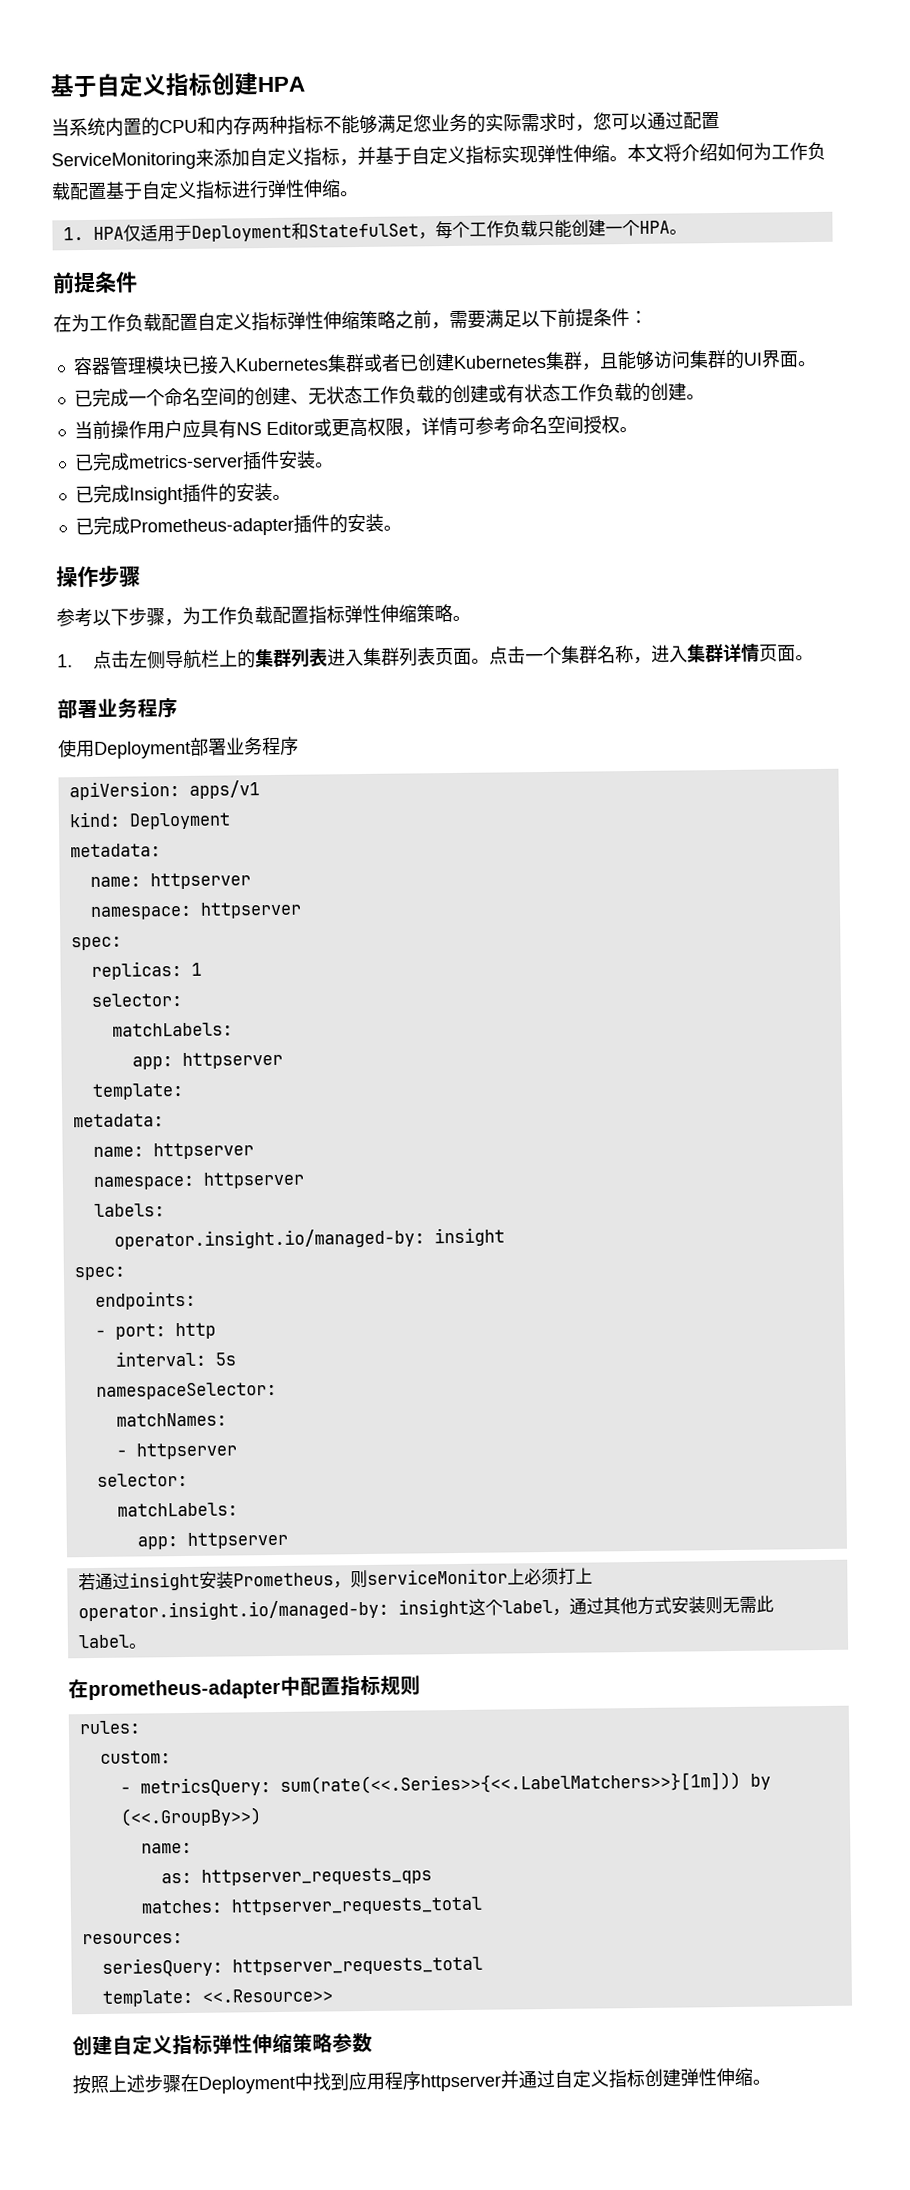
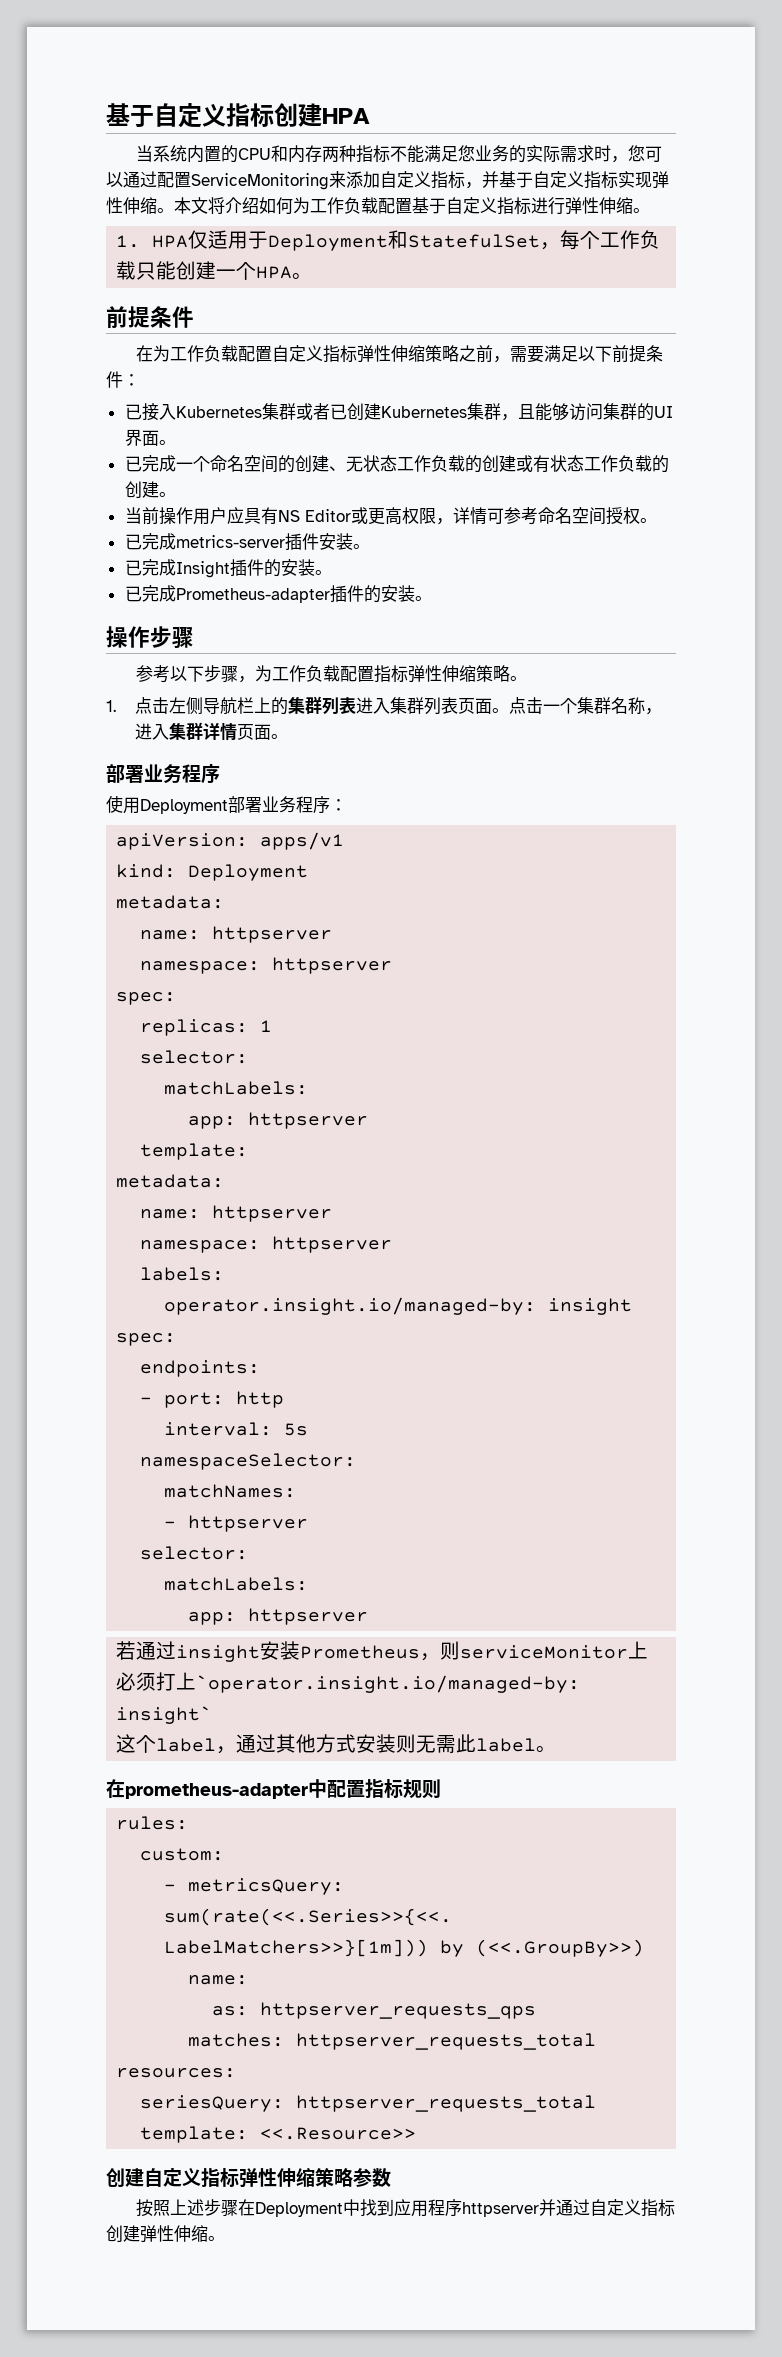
[359,114,378,134] 够 -> (425, 154) none
[72,355,183,376] 容器管理模块 -> (140, 380) none
(299, 746) none -> [330,799,347,811] ：
[77,1598,469,1622] operator.insight.io/managed-by: insight -> [196,1675,581,1693] [116,1706,213,1724] `operator.insight.io/managed-by: insight` //

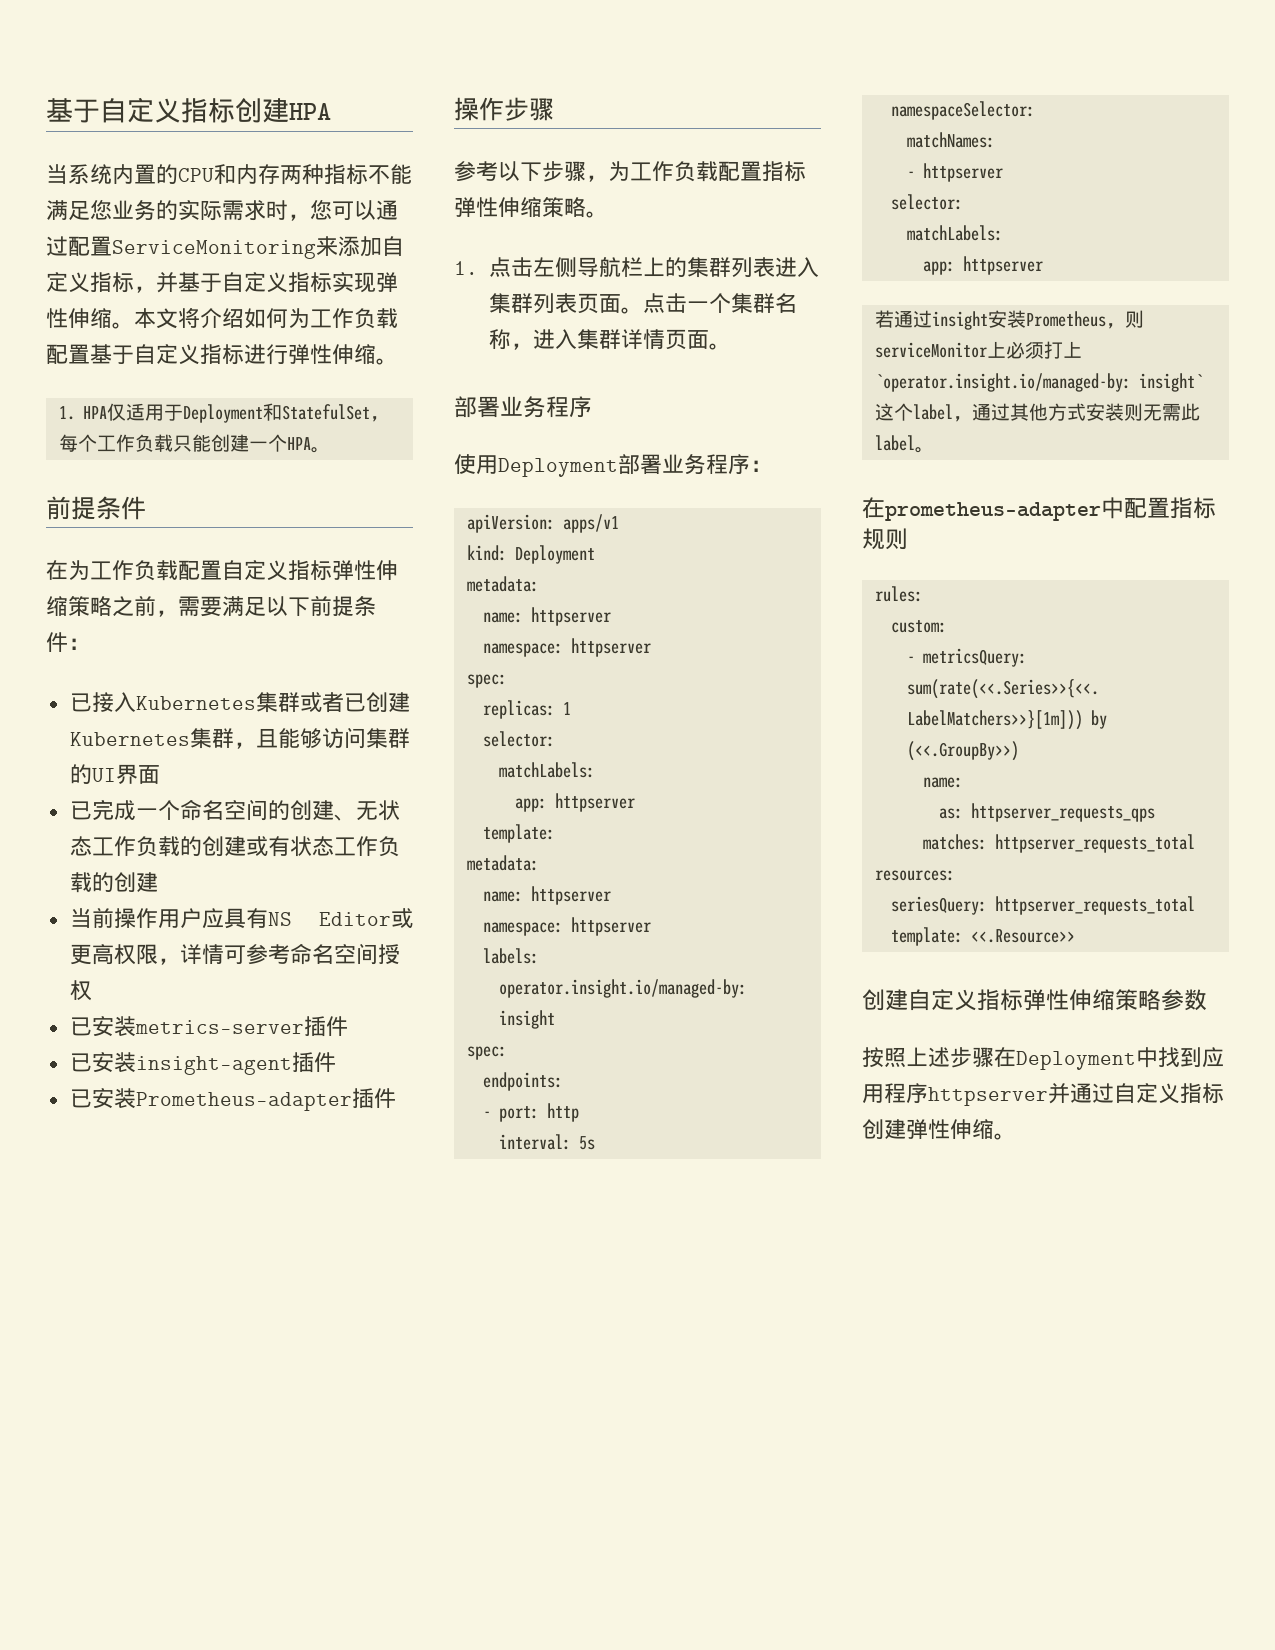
[158,440,176,445] 。 -> (160, 774) none
[158,492,176,497] 。 -> (158, 882) none
[639,518,657,523] [124,533,176,550] 。 // 已完成 -> [69,1016,136,1037] // 已安装
[318,533,370,550] [124,559,332,578] [124,585,176,602] 安装。 // 已完成Insight插件的安装。 // 已完成 -> [69,1052,336,1075] [69,1088,136,1109] // 已安装insight-agent插件 // 已安装
[363,585,432,603] 的安装。 -> (396, 1098) none

